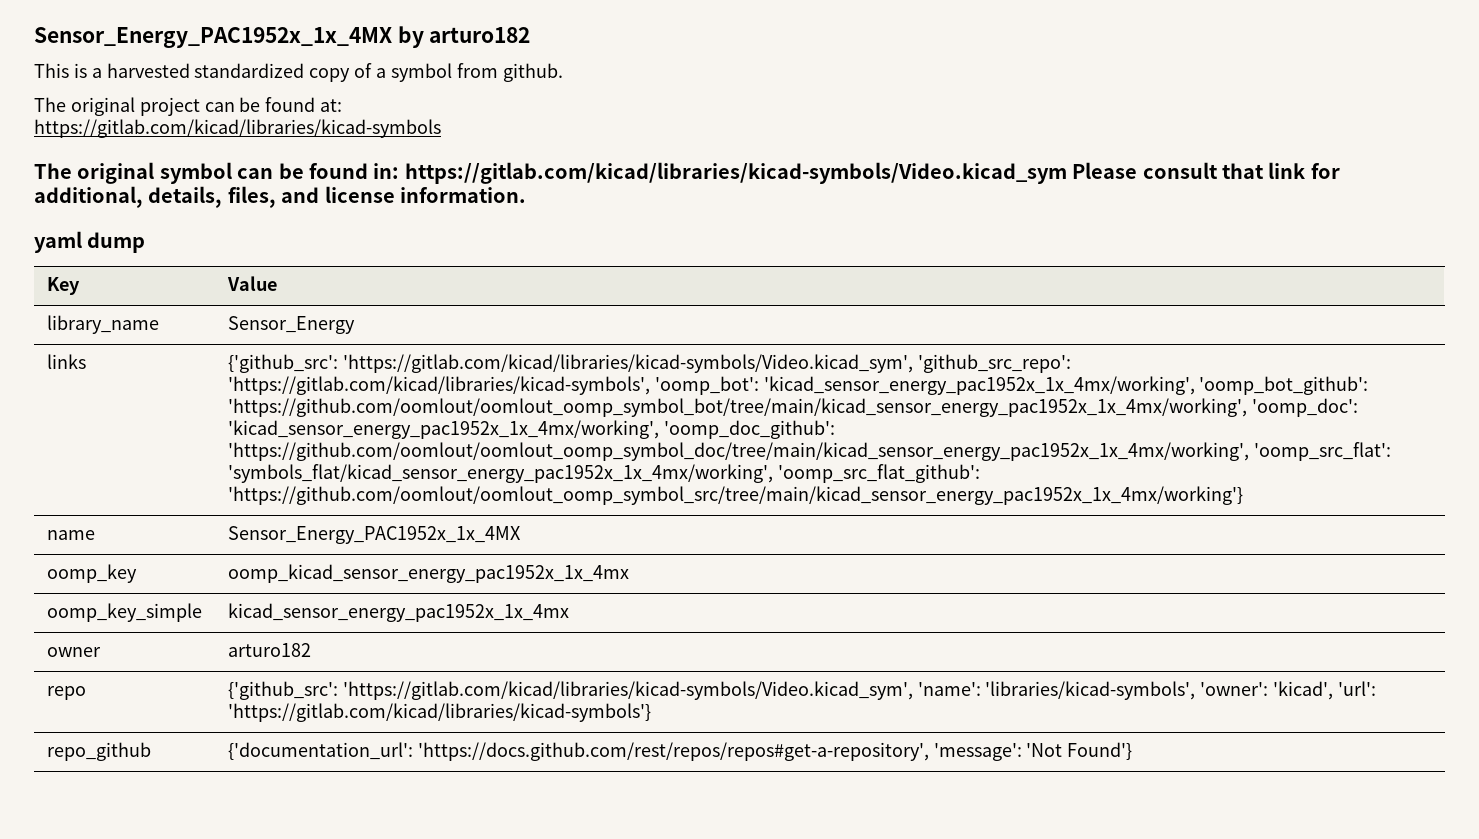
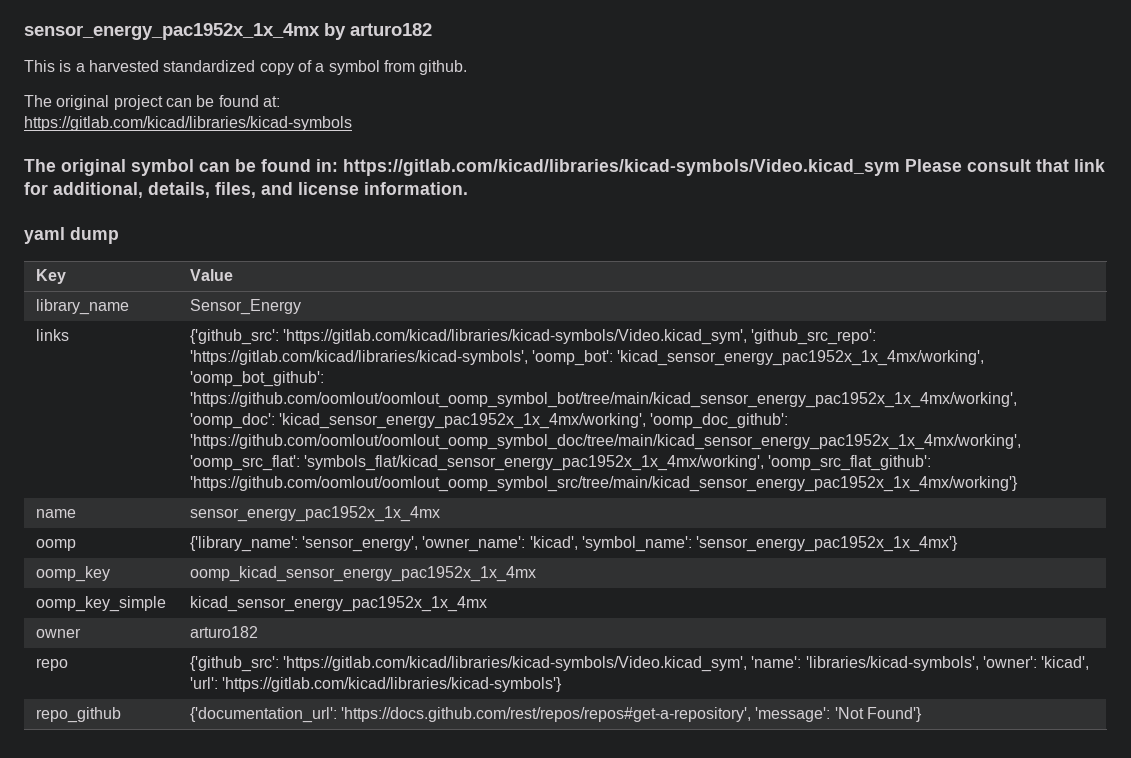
[34,27,392,48] Sensor_Energy_PAC1952x_1x_4MX -> [24,23,320,40] sensor_energy_pac1952x_1x_4mx
[227,526,521,544] Sensor_Energy_PAC1952x_1x_4MX -> [189,506,440,522] [35,539,76,551] [189,536,959,552] sensor_energy_pac1952x_1x_4mx // oomp | {'library_name': 'sensor_energy', 'owner_name': 'kicad', 'symbol_name': 'sensor_energy_pac1952x_1x_4mx'}

